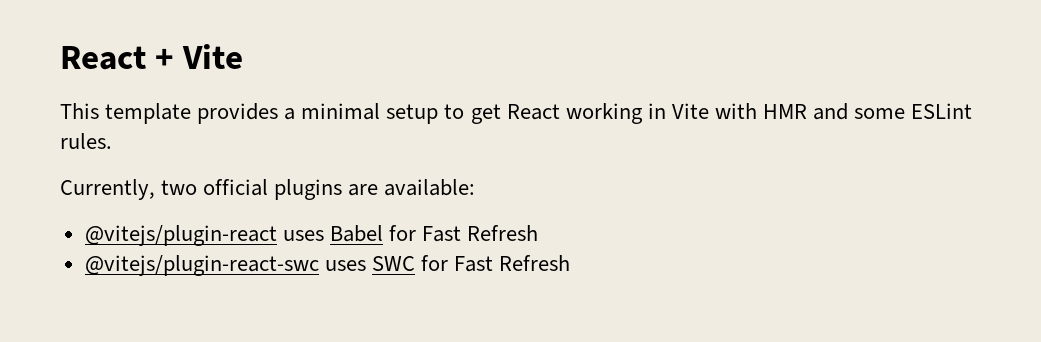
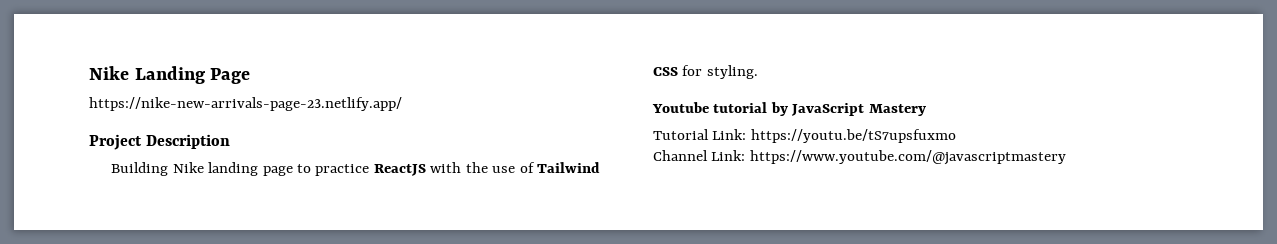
[60,44,243,70] [60,103,973,124] [60,133,112,149] [60,179,476,200] [84,225,539,246] [84,255,571,276] React + Vite // This template provides a minimal setup to get React working in Vite with HMR and some ESLint rules. // Currently, two official plugins are available: // @vitejs/plugin-react uses Babel for Fast Refresh // @vitejs/plugin-react-swc uses SWC for Fast Refresh -> [89,66,251,84] [89,97,402,111] [89,134,230,150] [111,162,601,176] [653,65,758,79] [652,102,926,116] [653,129,956,143] [653,150,1066,165] Nike Landing Page // https://nike-new-arrivals-page-23.netlify.app/ // Project Description // Building Nike landing page to practice ReactJS with the use of Tailwind CSS for styling. // Youtube tutorial by JavaScript Mastery // Tutorial Link: https://youtu.be/tS7upsfuxmo // Channel Link: https://www.youtube.com/@javascriptmastery

